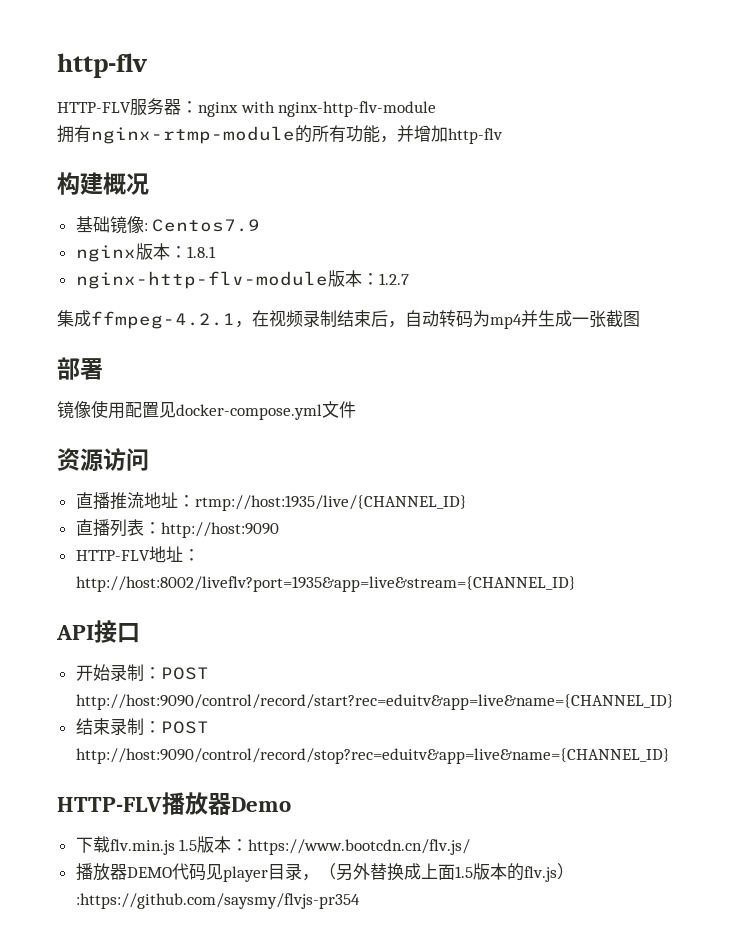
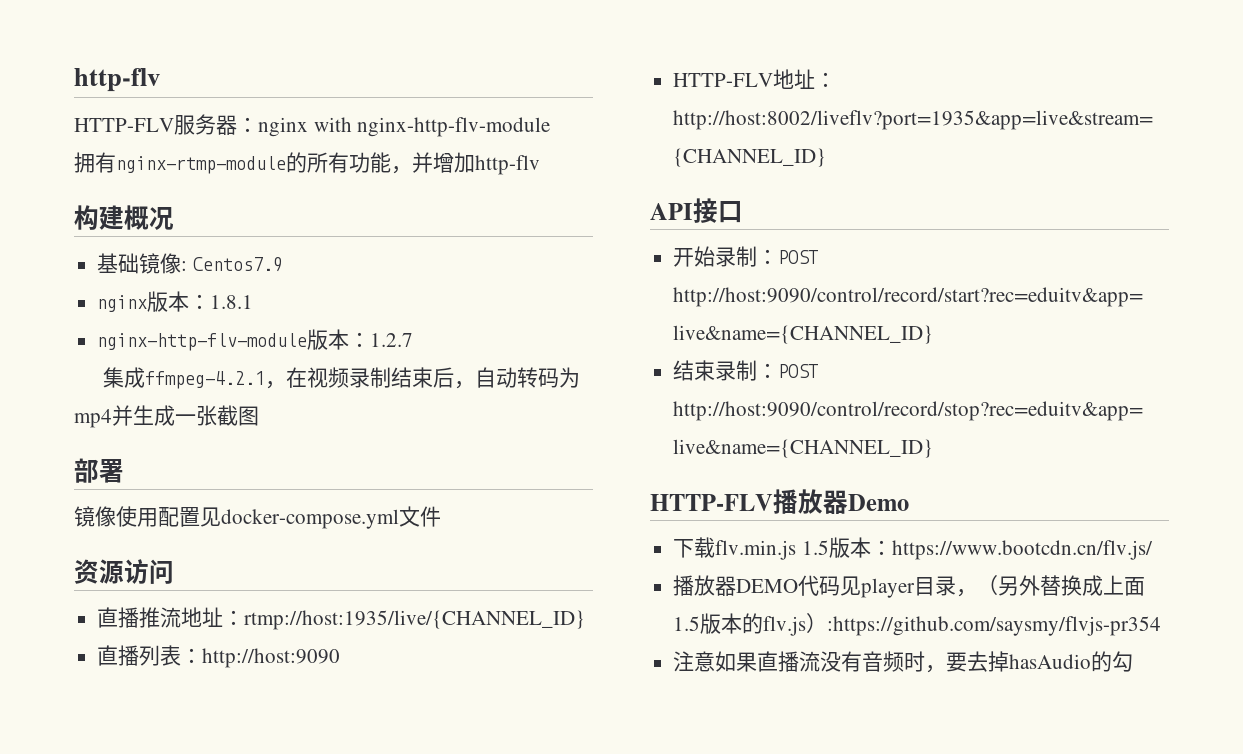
(360, 901) none -> [673,651,1134,673] // 注意如果直播流没有音频时，要去掉hasAudio的勾

